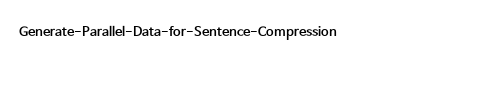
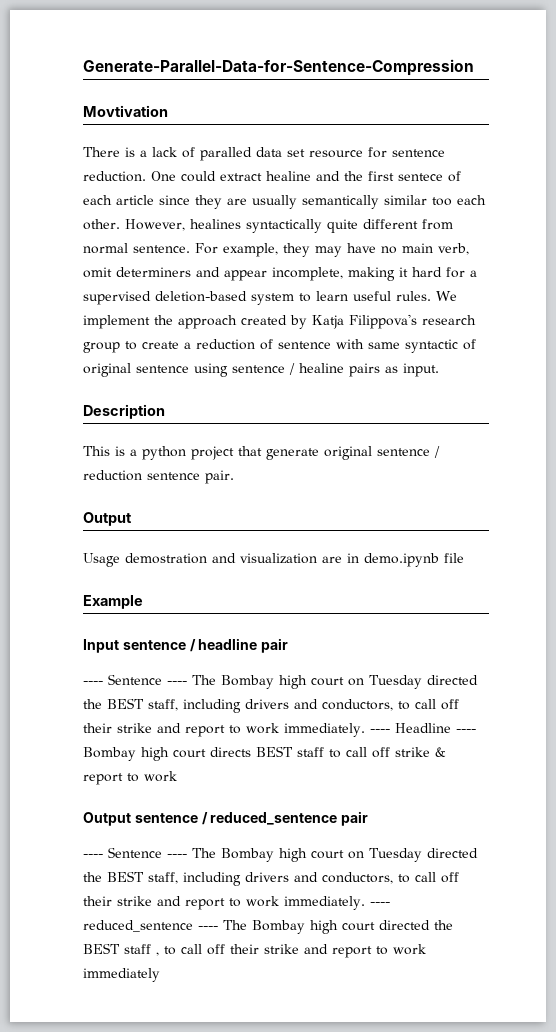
(337, 32) none -> [83,105,168,117] [83,147,445,161] [83,171,461,182] [83,195,486,209] [83,219,453,233] [83,243,469,257] [83,267,477,281] [83,291,457,305] [83,314,476,329] [83,339,476,353] [83,363,439,377] [83,404,165,419] [83,446,440,460] [83,470,234,484] [83,512,132,526] [83,553,464,567] [83,595,143,609] [83,638,289,653] [83,674,478,689] [83,698,459,713] [83,723,476,737] [83,746,446,761] [83,771,177,785] [83,811,369,826] [83,847,478,862] [83,871,459,886] [83,896,390,910] [83,920,453,934] [83,943,426,958] [83,968,160,982] // Movtivation // There is a lack of paralled data set resource for sentence reduction. One could extract healine and the first sentece of each article since they are usually semantically similar too each other. However, healines syntactically quite different from normal sentence. For example, they may have no main verb, omit determiners and appear incomplete, making it hard for a supervised deletion-based system to learn useful rules. We implement the approach created by Katja Filippova's research group to create a reduction of sentence with same syntactic of original sentence using sentence / healine pairs as input. // Description // This is a python project that generate original sentence / reduction sentence pair. // Output // Usage demostration and visualization are in demo.ipynb file // Example // Input sentence / headline pair // ---- Sentence ---- The Bombay high court on Tuesday directed the BEST staff, including drivers and conductors, to call off their strike and report to work immediately. ---- Headline ---- Bombay high court directs BEST staff to call off strike & report to work // Output sentence / reduced_sentence pair // ---- Sentence ---- The Bombay high court on Tuesday directed the BEST staff, including drivers and conductors, to call off their strike and report to work immediately. ---- reduced_sentence ---- The Bombay high court directed the BEST staff , to call off their strike and report to work immediately

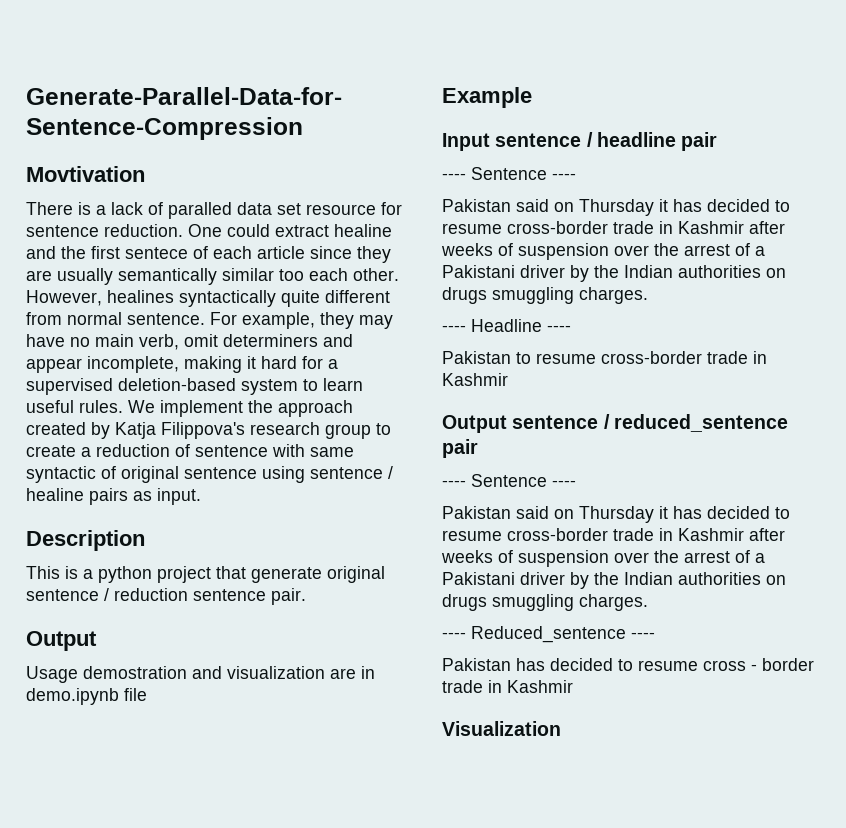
[192,675,478,689] [83,698,459,713] [83,723,476,737] [83,746,446,761] [83,771,177,785] The Bombay high court on Tuesday directed the BEST staff, including drivers and conductors, to call off their strike and report to work immediately. ---- Headline ---- Bombay high court directs BEST staff to call off strike & report to work -> [442,199,790,216] [442,221,785,234] [441,243,765,260] [442,265,786,282] [442,287,648,304] [442,319,571,332] [442,351,767,364] [442,373,508,386] // Pakistan said on Thursday it has decided to resume cross-border trade in Kashmir after weeks of suspension over the arrest of a Pakistani driver by the Indian authorities on drugs smuggling charges. // ---- Headline ---- // Pakistan to resume cross-border trade in Kashmir
[192,848,478,862] [83,871,459,886] [83,896,390,910] [83,920,453,934] [83,943,426,958] [83,968,160,982] The Bombay high court on Tuesday directed the BEST staff, including drivers and conductors, to call off their strike and report to work immediately. ---- reduced_sentence ---- The Bombay high court directed the BEST staff , to call off their strike and report to work immediately -> [442,506,790,523] [442,528,785,541] [441,550,765,567] [442,572,786,589] [442,594,648,611] [442,626,655,643] [442,658,814,671] [442,680,573,693] [442,721,561,736] // Pakistan said on Thursday it has decided to resume cross-border trade in Kashmir after weeks of suspension over the arrest of a Pakistani driver by the Indian authorities on drugs smuggling charges. // ---- Reduced_sentence ---- // Pakistan has decided to resume cross - border trade in Kashmir // Visualization

